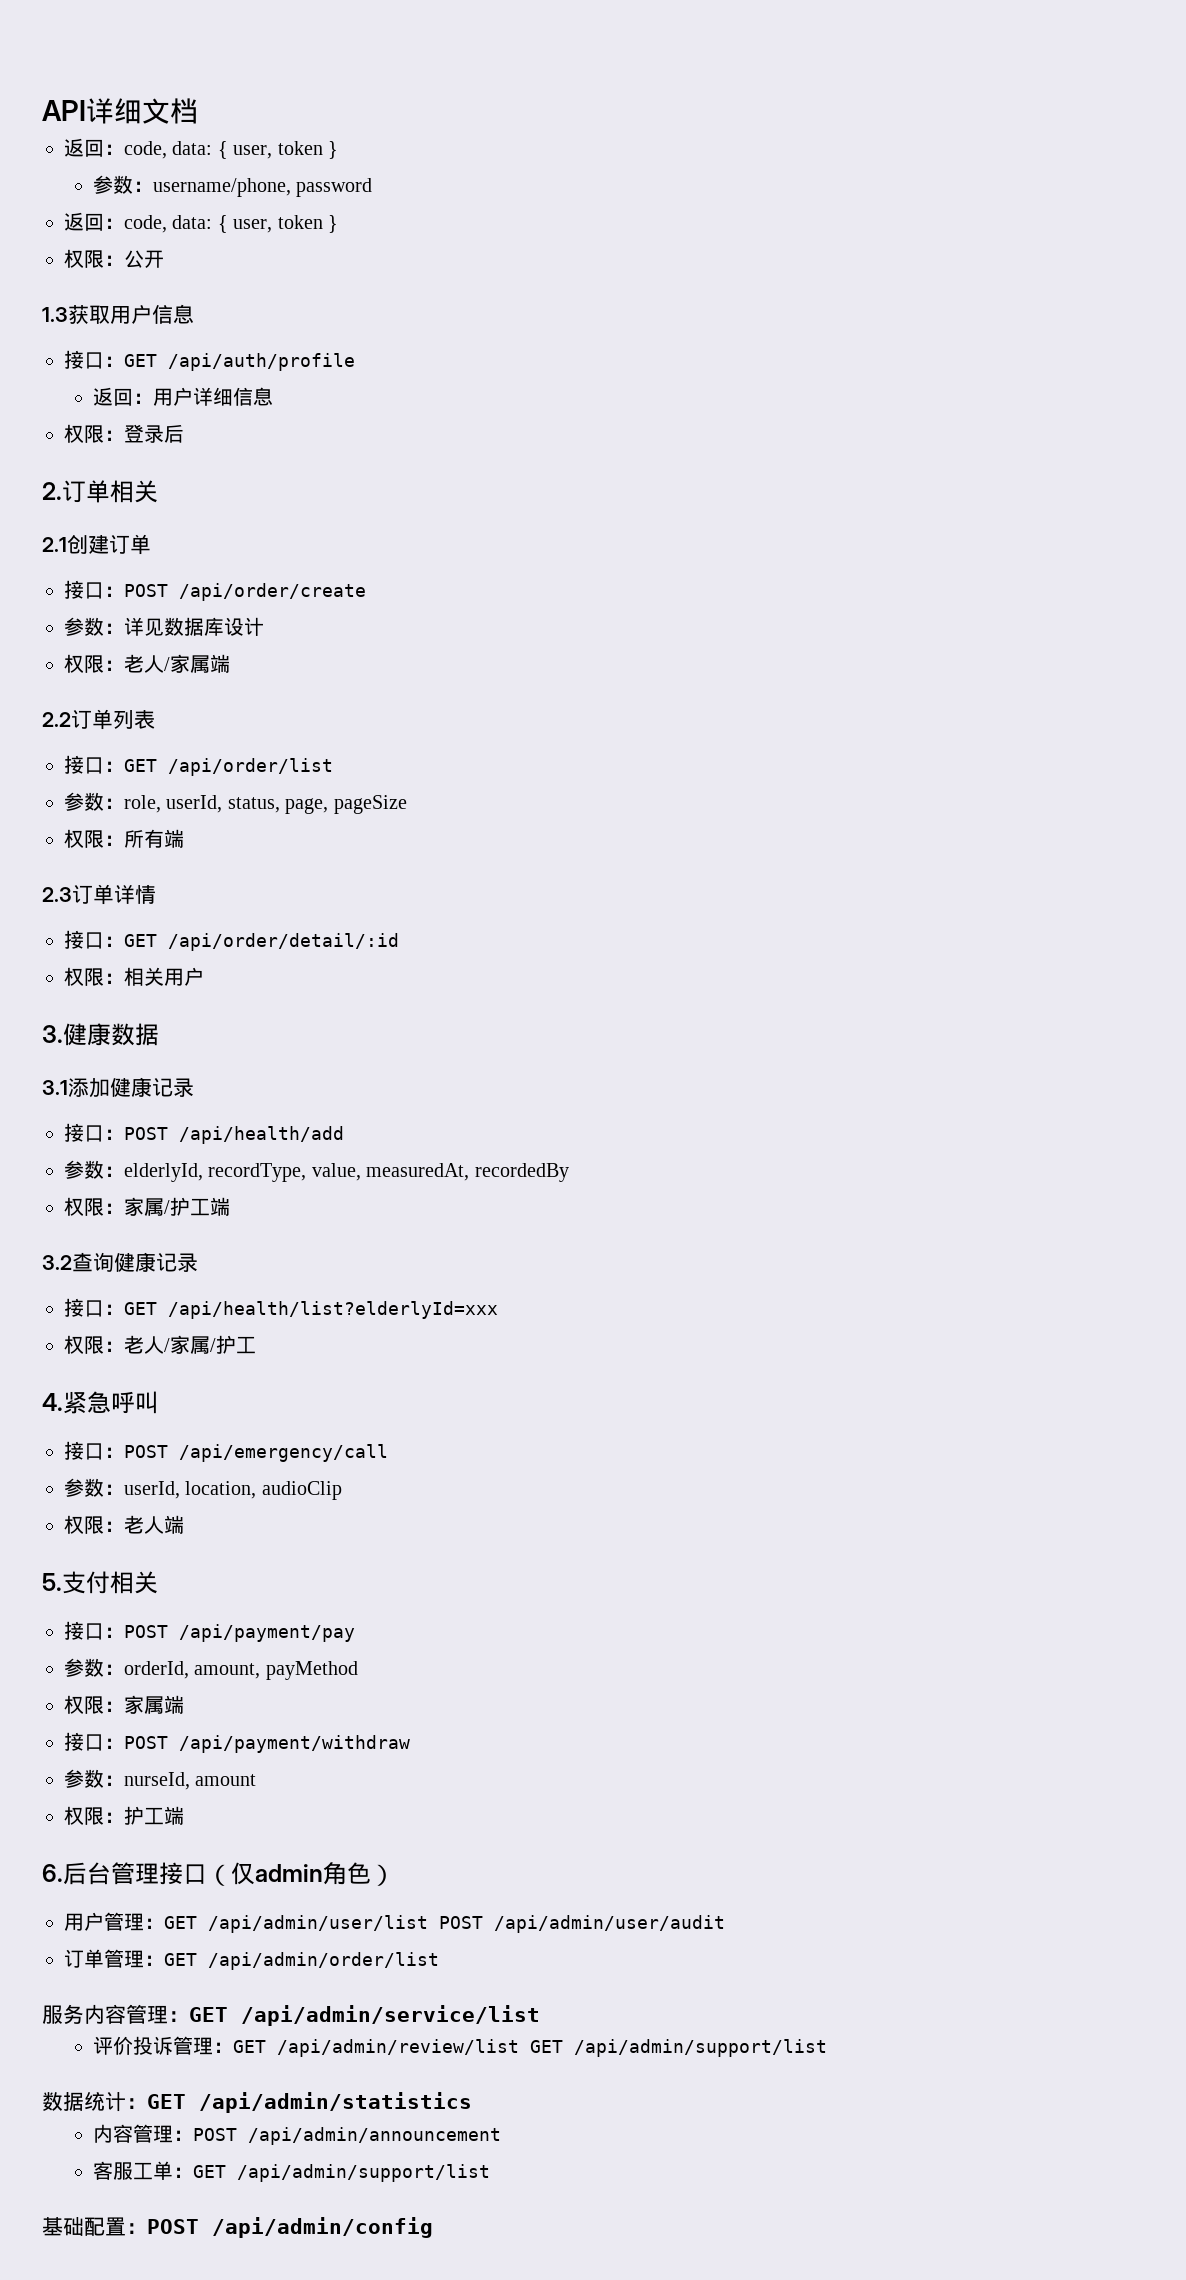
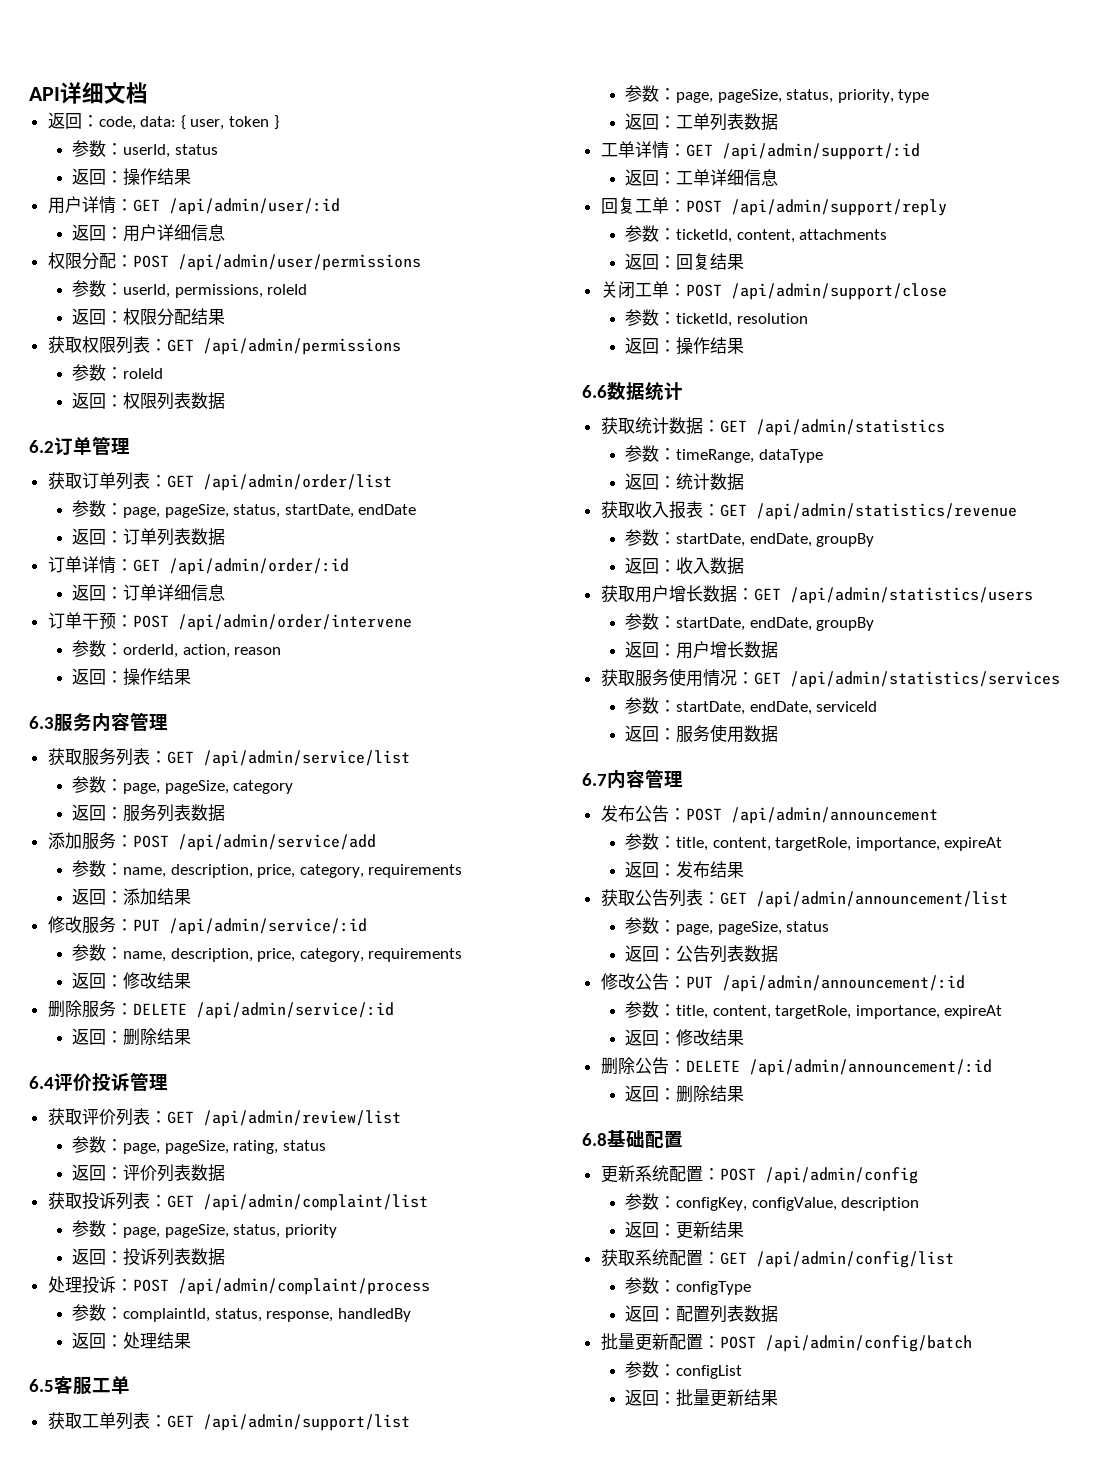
[152,178,373,197] [64,212,338,233] [64,249,164,268] [42,304,194,325] [64,350,355,371] username/phone, password // 返回：code, data: { user, token } // 权限：公开 // 1.3获取用户信息 // 接口：GET /api/auth/profile -> [123,144,218,158] [72,168,192,186] [47,196,340,215] userId, status // 返回：操作结果 // 用户详情：GET /api/admin/user/:id
[104,424,184,443] [42,480,158,503] [42,534,151,555] [64,580,366,601] [64,617,264,636] [64,654,230,673] [42,709,155,730] [64,755,333,776] [64,792,407,814] [64,829,184,848] [42,884,156,905] [64,930,399,951] [64,967,204,986] [42,1023,159,1046] [42,1077,194,1098] [64,1123,344,1144] [64,1160,569,1182] [64,1197,230,1216] [42,1252,198,1272] [64,1298,498,1319] [64,1335,256,1354] [42,1391,159,1414] [64,1441,388,1462] [64,1478,342,1500] [64,1515,184,1534] [42,1571,158,1594] [64,1621,355,1642] [64,1658,358,1680] [64,1695,184,1714] [64,1732,410,1753] [64,1769,257,1790] [64,1806,184,1825] [42,1862,395,1886] [64,1912,725,1933] [64,1949,439,1970] ：登录后 // 2.订单相关 // 2.1创建订单 // 接口：POST /api/order/create // 参数：详见数据库设计 // 权限：老人/家属端 // 2.2订单列表 // 接口：GET /api/order/list // 参数：role, userId, status, page, pageSize // 权限：所有端 // 2.3订单详情 // 接口：GET /api/order/detail/:id // 权限：相关用户 // 3.健康数据 // 3.1添加健康记录 // 接口：POST /api/health/add // 参数：elderlyId, recordType, value, measuredAt, recordedBy // 权限：家属/护工端 // 3.2查询健康记录 // 接口：GET /api/health/list?elderlyId=xxx // 权限：老人/家属/护工 // 4.紧急呼叫 // 接口：POST /api/emergency/call // 参数：userId, location, audioClip // 权限：老人端 // 5.支付相关 // 接口：POST /api/payment/pay // 参数：orderId, amount, payMethod // 权限：家属端 // 接口：POST /api/payment/withdraw // 参数：nurseId, amount // 权限：护工端 // 6.后台管理接口（仅admin角色） // 用户管理：GET /api/admin/user/list POST /api/admin/user/audit // 订单管理：GET /api/admin/order/list // -> [81,252,421,271] [72,280,308,298] [72,308,226,326] [47,336,401,355] [72,364,164,381] [72,392,226,410] [29,436,130,456] [47,472,392,491] [72,500,417,518] [72,528,226,546] [47,556,349,575] [72,584,226,601] [47,612,412,631] [72,640,282,658] [72,668,192,686] [29,716,54,729] 分配：POST /api/admin/user/permissions // 参数：userId, permissions, roleId // 返回：权限分配结果 // 获取权限列表：GET /api/admin/permissions // 参数：roleId // 返回：权限列表数据 // 6.2订单管理 // 获取订单列表：GET /api/admin/order/list // 参数：page, pageSize, status, startDate, endDate // 返回：订单列表数据 // 订单详情：GET /api/admin/order/:id // 返回：订单详细信息 // 订单干预：POST /api/admin/order/intervene // 参数：orderId, action, reason // 返回：操作结果 // 6.3
(168, 2014) none -> [47,748,150,766] // 获取服务列表
(540, 2015) none -> [72,776,294,794] [72,804,226,822] [47,832,376,851] [72,860,463,878] [72,888,192,905] [47,916,367,935] [72,944,463,962] [72,972,192,989] [47,1000,394,1019] [72,1028,192,1046] [29,1076,54,1089] 参数：page, pageSize, category // 返回：服务列表数据 // 添加服务：POST /api/admin/service/add // 参数：name, description, price, category, requirements // 返回：添加结果 // 修改服务：PUT /api/admin/service/:id // 参数：name, description, price, category, requirements // 返回：修改结果 // 删除服务：DELETE /api/admin/service/:id // 返回：删除结果 // 6.4
(213, 2046) none -> [47,1108,150,1126] // 获取评价列表
[529,2039,827,2057] GET /api/admin/support/list // -> [72,1136,326,1154] [72,1164,226,1182] [47,1192,428,1211] [72,1220,337,1238] [72,1248,226,1266] [47,1276,430,1295] [72,1304,411,1322] [72,1332,192,1349] [29,1376,130,1395] [47,1412,410,1431] [625,85,930,103] [625,113,779,131] [600,141,920,160] [625,169,779,186] [600,197,947,216] [625,225,888,243] [625,253,745,270] [600,281,947,300] [625,309,808,327] [625,337,745,355] [582,385,607,398] // 参数：page, pageSize, rating, status // 返回：评价列表数据 // 获取投诉列表：GET /api/admin/complaint/list // 参数：page, pageSize, status, priority // 返回：投诉列表数据 // 处理投诉：POST /api/admin/complaint/process // 参数：complaintId, status, response, handledBy // 返回：处理结果 // 6.5客服工单 // 获取工单列表：GET /api/admin/support/list // 参数：page, pageSize, status, priority, type // 返回：工单列表数据 // 工单详情：GET /api/admin/support/:id // 返回：工单详细信息 // 回复工单：POST /api/admin/support/reply // 参数：ticketId, content, attachments // 返回：回复结果 // 关闭工单：POST /api/admin/support/close // 参数：ticketId, resolution // 返回：操作结果 // 6.6
(126, 2102) none -> [600,417,703,435] // 获取统计数据
[92,2124,173,2143] 内容管理 -> [625,445,823,463] [625,473,745,491] [600,501,1017,520] [625,529,875,547] [625,557,745,575] [600,585,1033,604] [625,613,875,631] [625,641,779,659] [600,668,1060,688] [625,697,878,715] [625,724,779,743] [582,769,683,789] [600,805,669,822] 参数：timeRange, dataType // 返回：统计数据 // 获取收入报表：GET /api/admin/statistics/revenue // 参数：startDate, endDate, groupBy // 返回：收入数据 // 获取用户增长数据：GET /api/admin/statistics/users // 参数：startDate, endDate, groupBy // 返回：用户增长数据 // 获取服务使用情况：GET /api/admin/statistics/services // 参数：startDate, endDate, serviceId // 返回：服务使用数据 // 6.7内容管理 // 发布公告
[92,2161,490,2182] 客服工单：GET /api/admin/support/list // -> [625,833,1003,851] [625,861,745,878] [600,889,1008,908] [625,917,830,935] [625,945,779,963] [600,973,965,992] [625,1001,1003,1019] [625,1029,745,1046] [600,1057,992,1076] [625,1085,745,1103] [582,1133,607,1146] 参数：title, content, targetRole, importance, expireAt // 返回：发布结果 // 获取公告列表：GET /api/admin/announcement/list // 参数：page, pageSize, status // 返回：公告列表数据 // 修改公告：PUT /api/admin/announcement/:id // 参数：title, content, targetRole, importance, expireAt // 返回：修改结果 // 删除公告：DELETE /api/admin/announcement/:id // 返回：删除结果 // 6.8
(126, 2226) none -> [600,1165,703,1183] // 更新系统配置
(433, 2227) none -> [625,1193,920,1211] [625,1221,745,1239] [600,1249,954,1268] [625,1277,752,1295] [625,1305,779,1323] [600,1333,972,1352] [625,1361,743,1379] [625,1389,779,1407] // 参数：configKey, configValue, description // 返回：更新结果 // 获取系统配置：GET /api/admin/config/list // 参数：configType // 返回：配置列表数据 // 批量更新配置：POST /api/admin/config/batch // 参数：configList // 返回：批量更新结果

